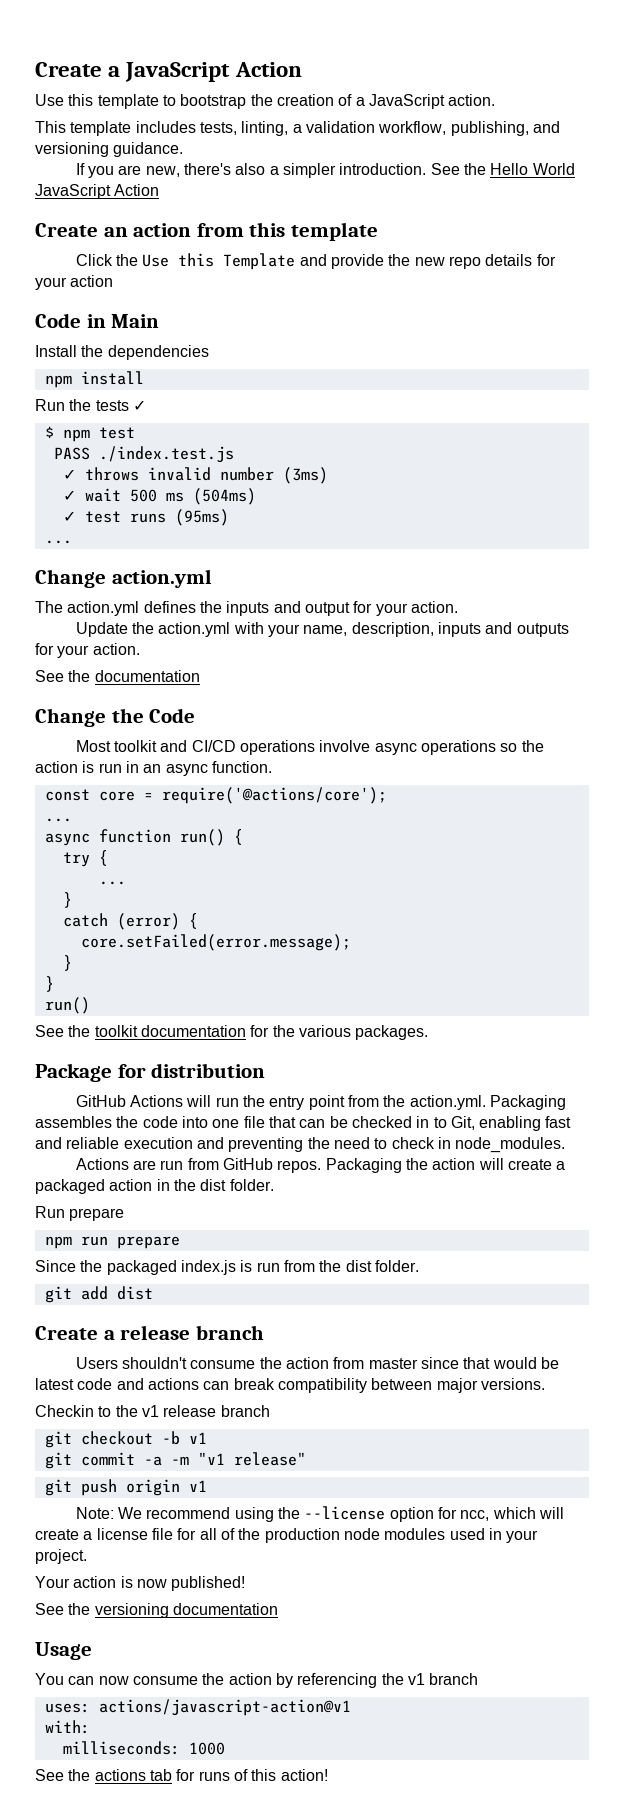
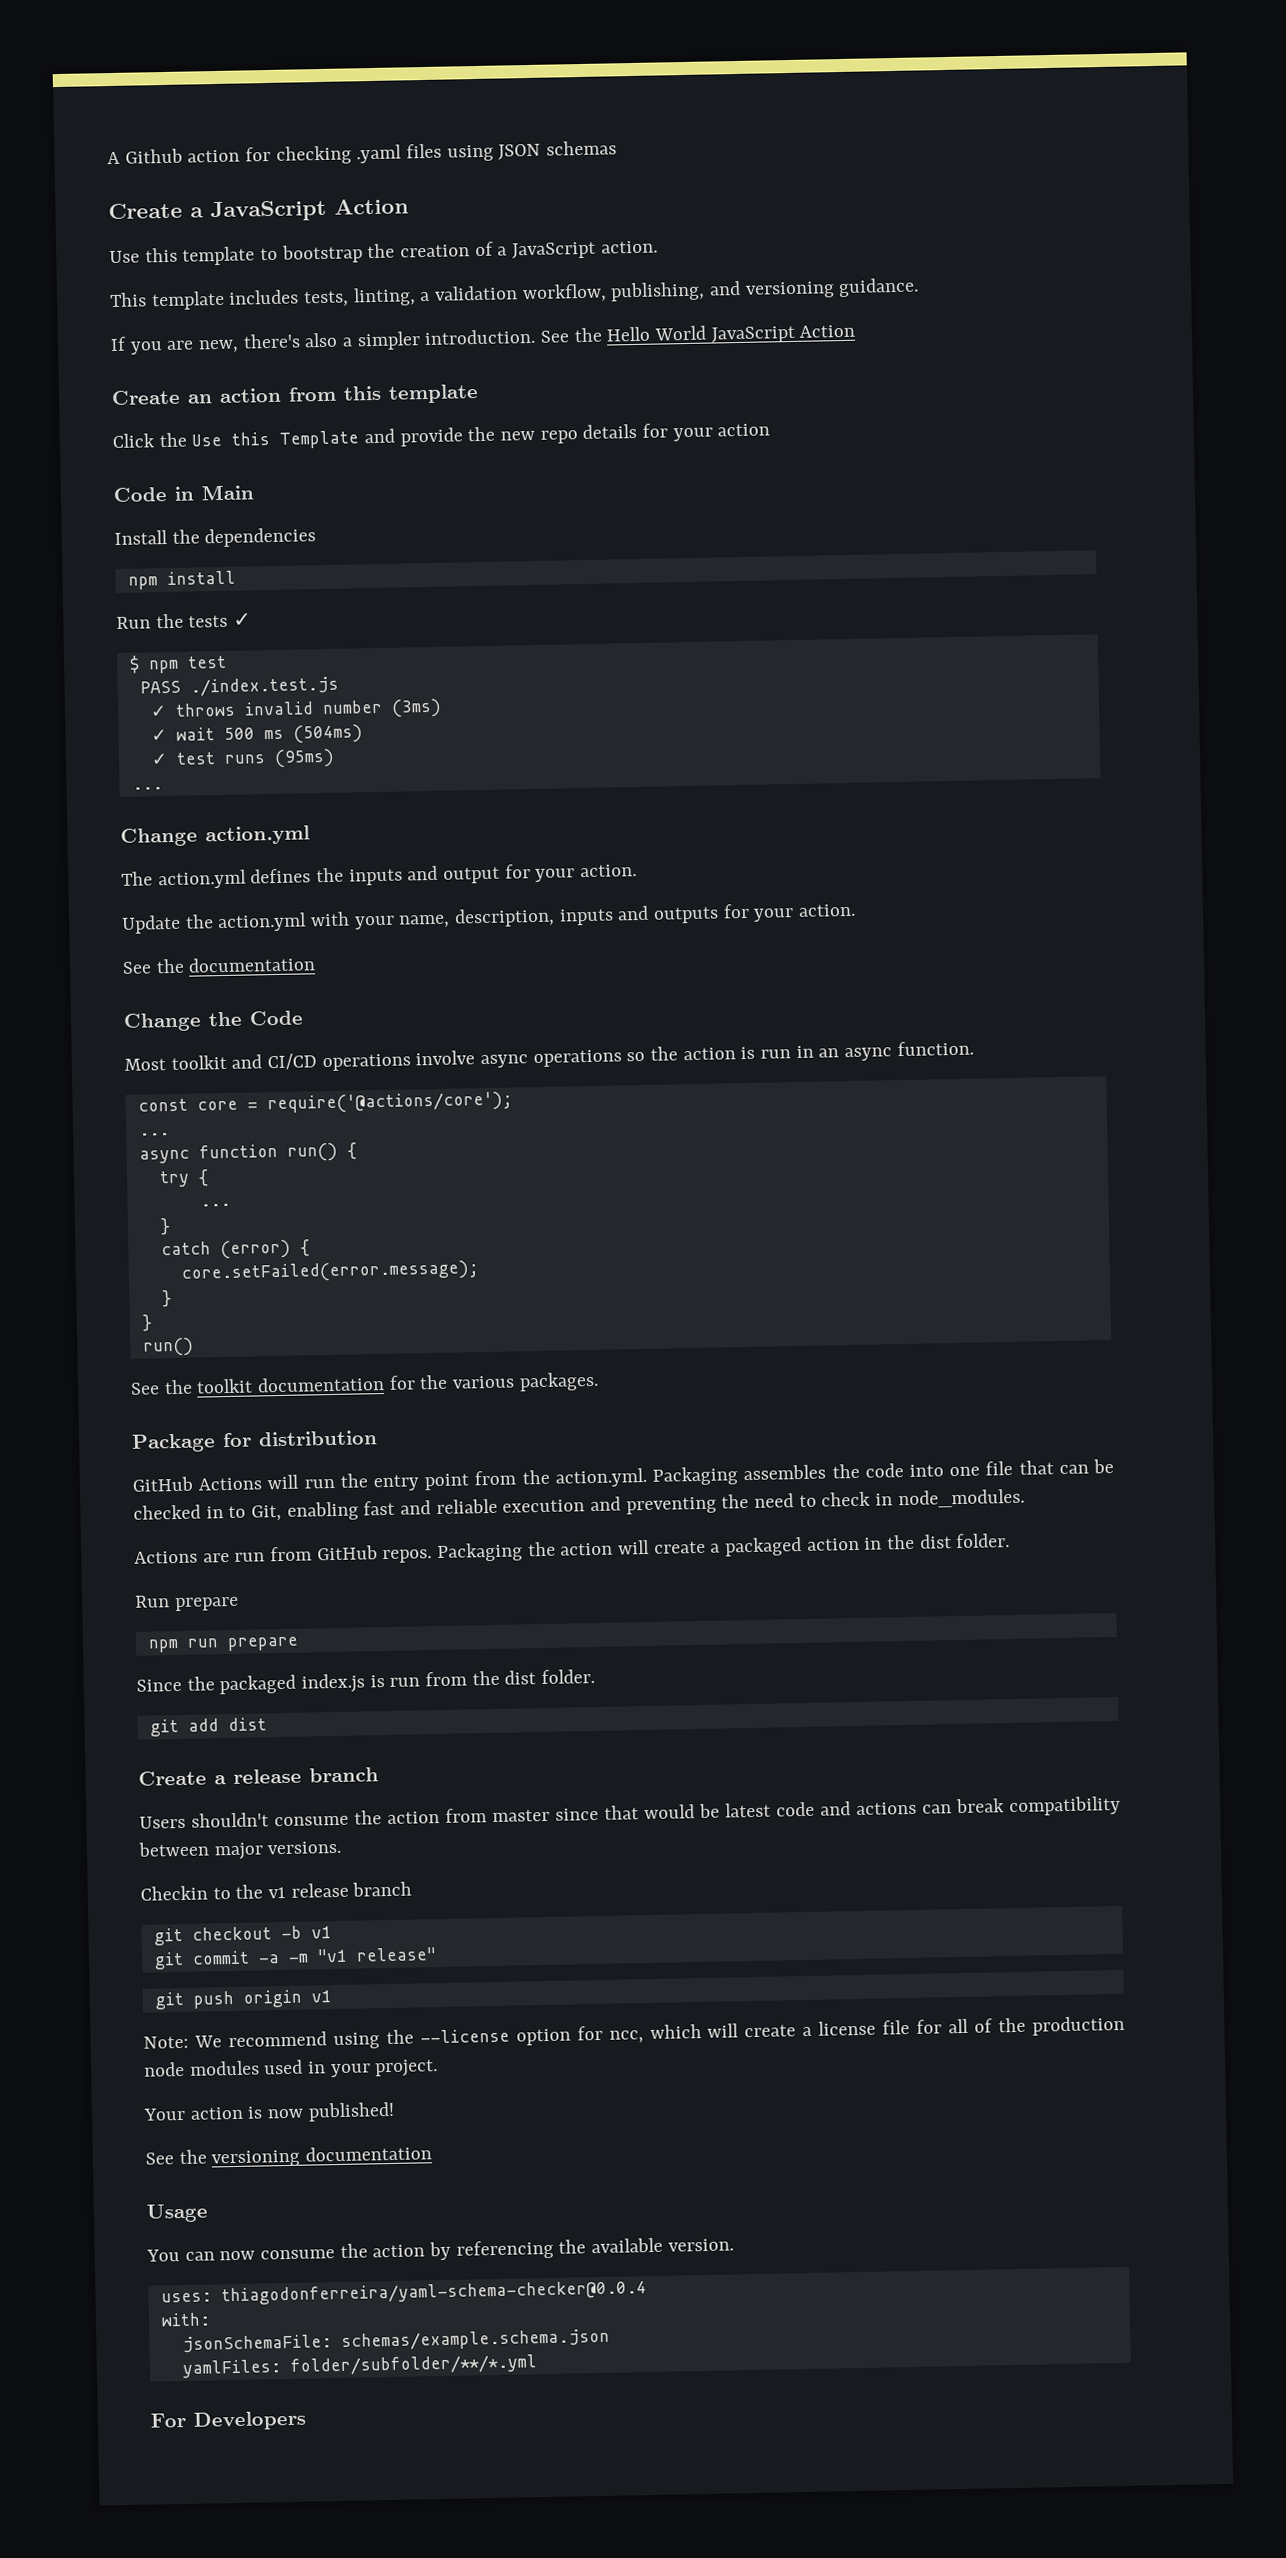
(35, 69) none -> [107,140,618,165] A Github action for checking .yaml files using JSON schemas //
[407,1673,479,1685] v1 branch -> [591,2237,734,2254] available version.
[98,1699,351,1716] actions/javascript-action@v1 -> [220,2280,647,2306] thiagodonferreira/yaml-schema-checker@0.0.4
[62,1741,225,1755] [35,1769,328,1781] milliseconds: 1000 // See the actions tab for runs of this action! -> [181,2328,610,2354] [181,2354,537,2379] [150,2410,307,2431] jsonSchemaFile: schemas/example.schema.json // yamlFiles: folder/subfolder/**/*.yml // For Developers

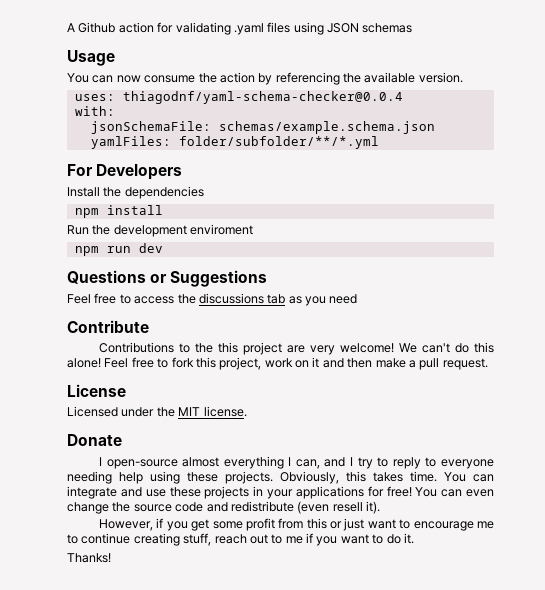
[275,145,352,165] checking -> [175,22,231,35] validating
[108,198,409,223] [109,240,658,266] [109,277,920,311] [110,324,856,355] [111,384,479,406] [112,423,771,449] [113,484,254,503] [114,527,317,548] [127,570,236,590] [116,612,253,629] [128,655,227,674] [139,676,339,697] [149,698,442,718] [150,724,363,744] [150,748,335,768] [131,786,163,790] [120,825,310,847] [121,864,638,890] [121,903,857,934] [122,956,317,974] [123,1010,304,1032] [124,1040,974,1072] [137,1091,513,1115] [138,1132,170,1136] [138,1142,357,1164] [158,1169,209,1188] [199,1202,231,1207] [159,1218,171,1236] [160,1239,310,1260] [180,1260,479,1284] [161,1290,172,1308] [141,1314,152,1332] [142,1337,194,1357] [130,1371,599,1395] [131,1430,378,1453] [132,1458,1114,1492] [133,1488,1025,1522] [134,1533,1011,1564] [134,1595,239,1612] [147,1636,299,1653] [136,1668,596,1695] [149,1717,267,1737] [138,1767,379,1786] [139,1795,1121,1829] [138,1840,342,1861] [140,1881,413,1901] [153,1925,332,1946] [153,1947,437,1970] [154,1989,332,2010] [143,2015,1125,2050] [143,2059,439,2078] [143,2101,395,2122] [145,2145,433,2168] // Create a JavaScript Action // Use this template to bootstrap the creation of a JavaScript action. // This template includes tests, linting, a validation workflow, publishing, and versioning guidance. // If you are new, there's also a simpler introduction. See the Hello World JavaScript Action // Create an action from this template // Click the Use this Template and provide the new repo details for your action // Code in Main // Install the dependencies // npm install // Run the tests ✓ // $ npm test // PASS ./index.test.js // ✓ throws invalid number (3ms) // ✓ wait 500 ms (504ms) // ✓ test runs (95ms) // ... // Change action.yml // The action.yml defines the inputs and output for your action. // Update the action.yml with your name, description, inputs and outputs for your action. // See the documentation // Change the Code // Most toolkit and CI/CD operations involve async operations so the action is run in an async function. // const core = require('@actions/core'); // ... // async function run() { // try { // ... // } // catch (error) { // core.setFailed(error.message); // } // } // run() // See the toolkit documentation for the various packages. // Package for distribution // GitHub Actions will run the entry point from the action.yml. Packaging assembles the code into one file that can be checked in to Git, enabling fast and reliable execution and preventing the need to check in node_modules. // Actions are run from GitHub repos. Packaging the action will create a packaged action in the dist folder. // Run prepare // npm run prepare // Since the packaged index.js is run from the dist folder. // git add dist // Create a release branch // Users shouldn't consume the action from master since that would be latest code and actions can break compatibility between major versions. // Checkin to the v1 release branch // git checkout -b v1 // git commit -a -m "v1 release" // git push origin v1 // Note: We recommend using the --license option for ncc, which will create a license file for all of the production node modules used in your project. // Your action is now published! // See the versioning documentation -> (413, 28) none
[220,2280,647,2306] thiagodonferreira/yaml-schema-checker@0.0.4 -> [122,91,403,104] thiagodnf/yaml-schema-checker@0.0.4
(307, 2420) none -> [67,186,204,199] [74,205,163,218] [67,224,254,237] [74,243,163,256] [67,270,268,287] [67,293,358,306] [67,320,149,333] [98,342,494,355] [67,357,488,370] [67,384,126,397] [67,406,247,417] [67,434,122,446] [98,456,495,469] [67,471,494,484] [67,486,494,499] [67,501,380,514] [98,518,494,531] [67,533,414,546] [67,553,111,563] // Install the dependencies // npm install // Run the development enviroment // npm run dev // Questions or Suggestions // Feel free to access the discussions tab as you need // Contribute // Contributions to the this project are very welcome! We can't do this alone! Feel free to fork this project, work on it and then make a pull request. // License // Licensed under the MIT license. // Donate // I open-source almost everything I can, and I try to reply to everyone needing help using these projects. Obviously, this takes time. You can integrate and use these projects in your applications for free! You can even change the source code and redistribute (even resell it). // However, if you get some profit from this or just want to encourage me to continue creating stuff, reach out to me if you want to do it. // Thanks!

